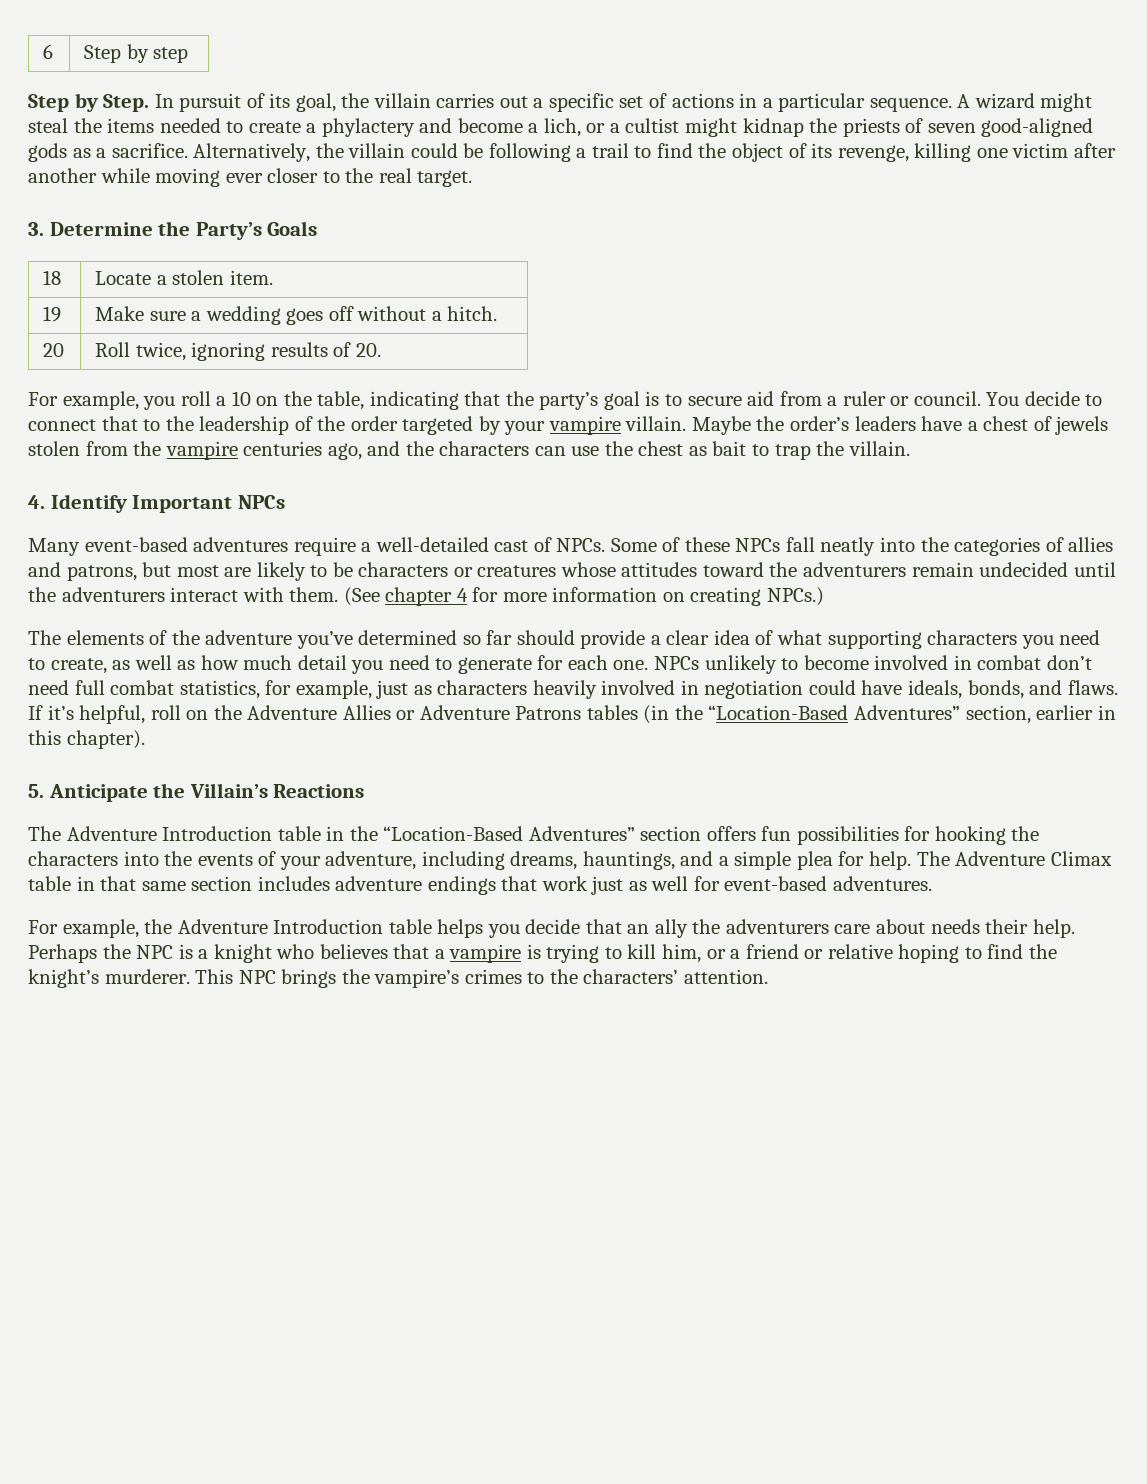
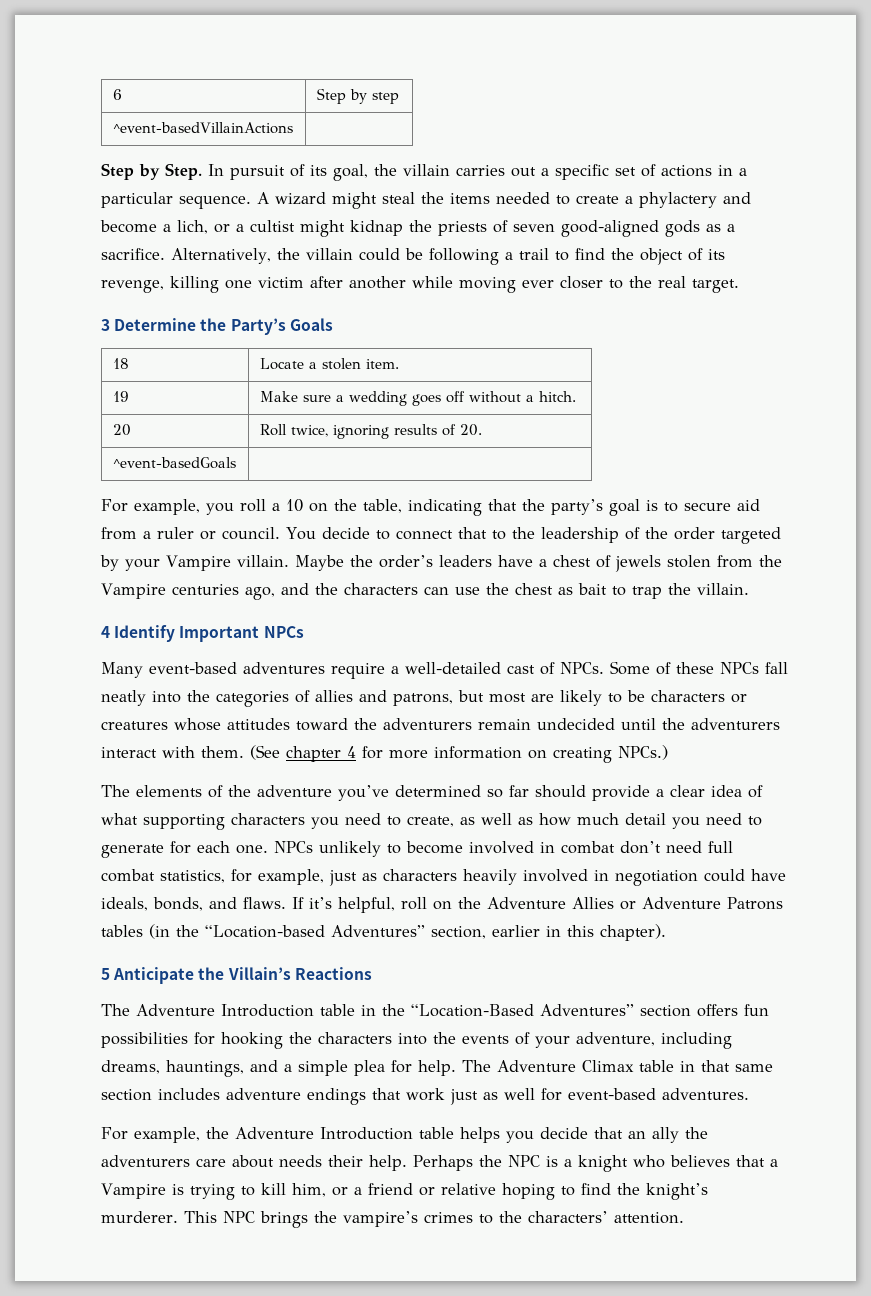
(189, 55) none -> [112,122,293,134] // ^event-basedVillainActions |
[28,222,44,236] 3. -> [101,319,110,331] 3
(381, 350) none -> [112,457,236,469] // ^event-basedGoals |
[548,416,621,435] vampire -> [166,555,231,571] Vampire
[165,441,238,460] vampire -> [101,583,166,599] Vampire
[28,495,45,509] 4. -> [101,626,110,638] 4
[708,705,849,720] “Location-Based -> [205,925,325,938] “Location-based
[28,784,44,798] 5. -> [101,968,110,980] 5
[449,944,522,963] vampire -> [101,1183,166,1199] Vampire

